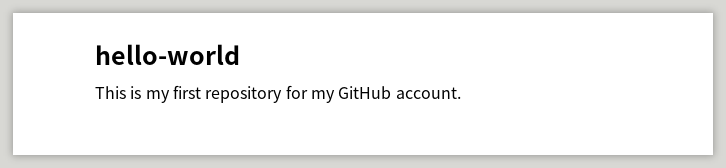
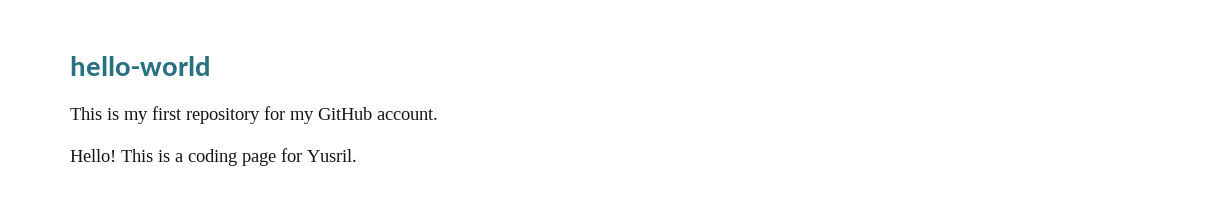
(461, 93) none -> [70,148,357,166] // Hello! This is a coding page for Yusril.

